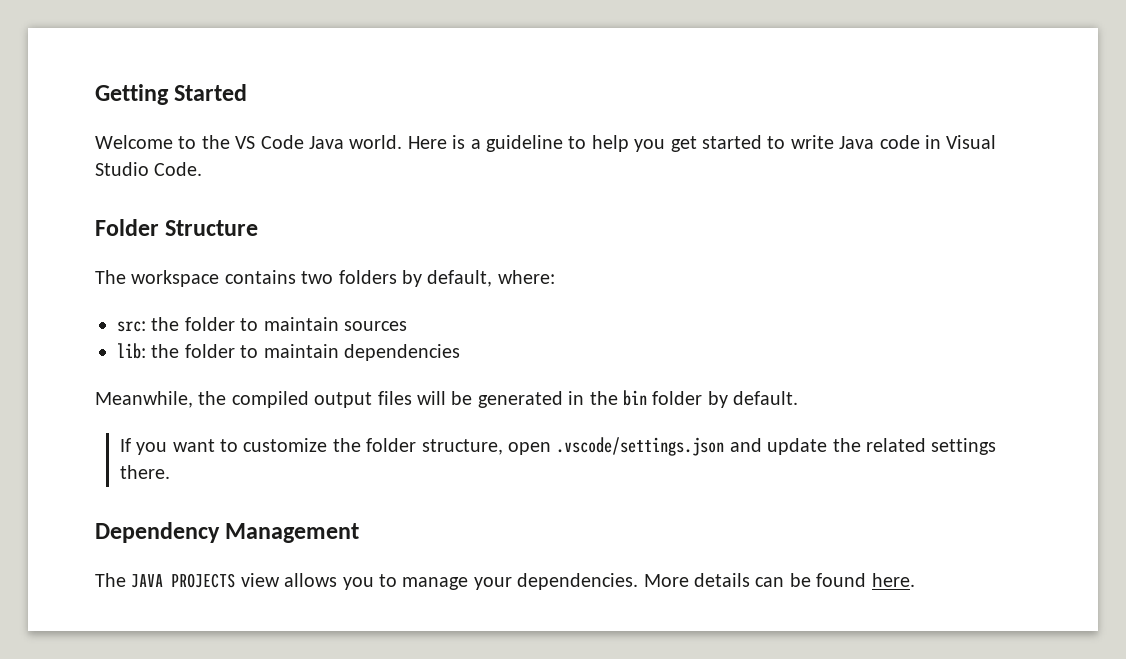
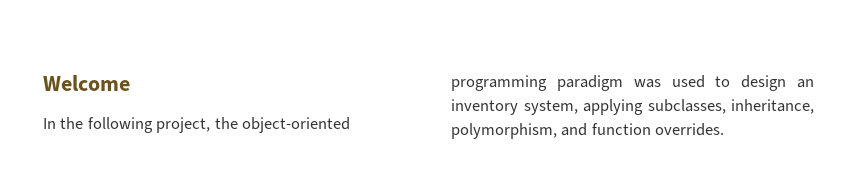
[95,84,248,105] [95,135,997,152] [95,162,203,176] [95,219,259,236] [95,270,555,287] [117,317,407,332] [117,343,460,361] [95,390,799,408] [119,437,997,456] [119,465,170,479] [95,522,360,543] [95,573,915,590] Getting Started // Welcome to the VS Code Java world. Here is a guideline to help you get started to write Java code in Visual Studio Code. // Folder Structure // The workspace contains two folders by default, where: // src: the folder to maintain sources // lib: the folder to maintain dependencies // Meanwhile, the compiled output files will be generated in the bin folder by default. // If you want to customize the folder structure, open .vscode/settings.json and update the related settings there. // Dependency Management // The JAVA PROJECTS view allows you to manage your dependencies. More details can be found here. -> [43,75,130,91] [43,117,351,133] [451,75,814,91] [451,99,814,115] [451,123,725,139] Welcome // In the following project, the object-oriented programming paradigm was used to design an inventory system, applying subclasses, inheritance, polymorphism, and function overrides.

